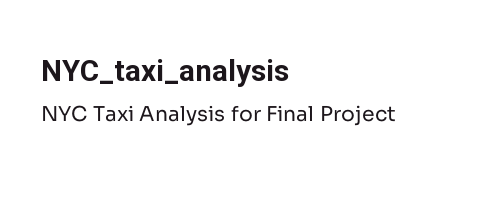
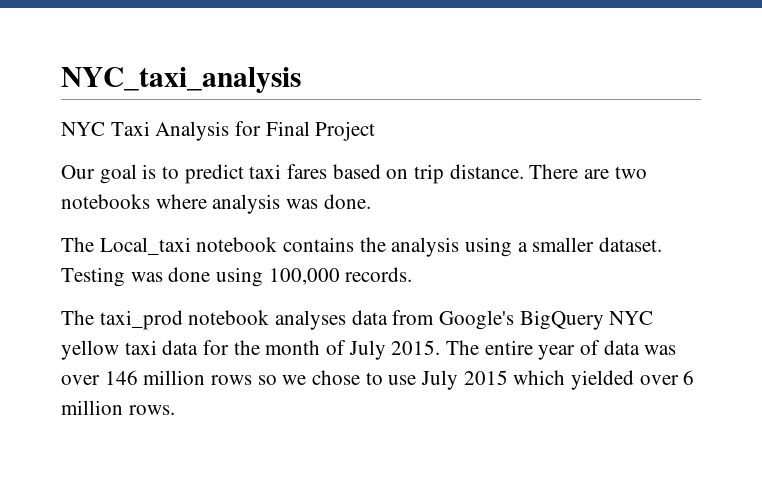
(396, 115) none -> [61,164,647,184] [61,194,371,214] [61,237,663,257] [61,267,413,287] [61,310,654,330] [61,340,677,360] [61,370,695,390] [61,400,175,415] // Our goal is to predict taxi fares based on trip distance. There are two notebooks where analysis was done. // The Local_taxi notebook contains the analysis using a smaller dataset. Testing was done using 100,000 records. // The taxi_prod notebook analyses data from Google's BigQuery NYC yellow taxi data for the month of July 2015. The entire year of data was over 146 million rows so we chose to use July 2015 which yielded over 6 million rows.

